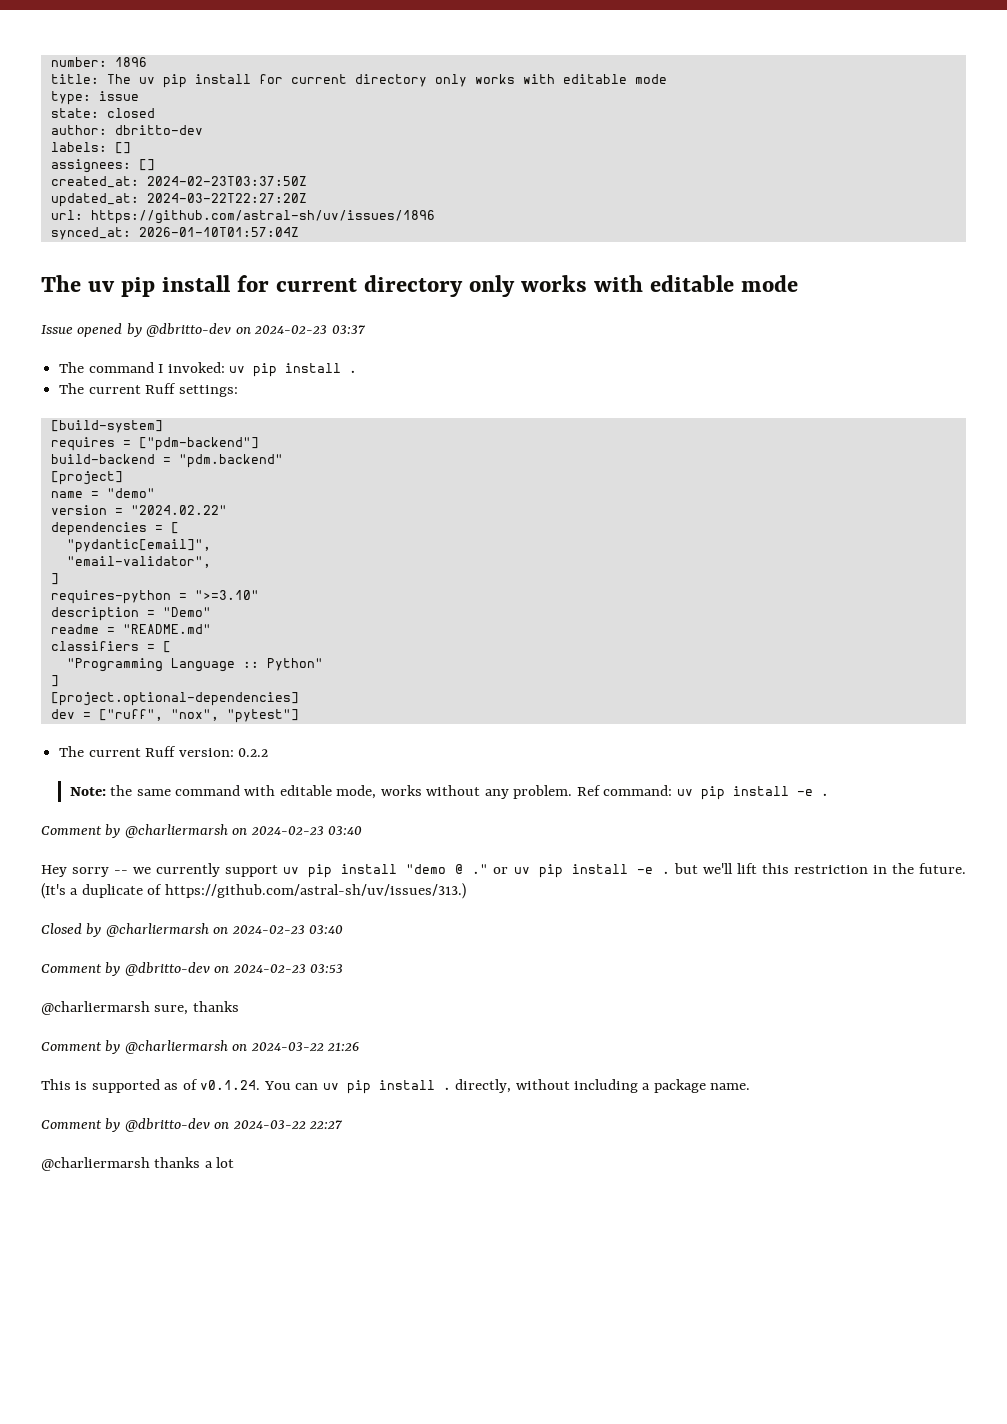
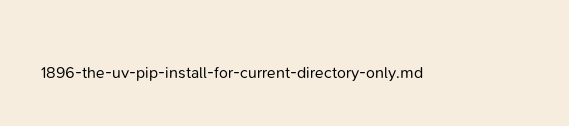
[50,57,147,67] [50,74,667,88] [50,91,139,105] [50,108,155,118] [50,125,203,135] [50,142,131,154] [50,159,155,173] [50,176,307,188] [50,193,307,207] [50,210,435,224] [50,227,299,240] [41,275,799,297] [41,323,366,337] [59,362,357,377] [59,383,238,397] [50,420,163,433] [50,437,259,451] [50,454,283,468] [50,471,123,485] [50,488,155,498] [50,505,227,515] [50,522,179,536] [66,539,211,553] [66,556,211,568] [50,573,59,585] [50,590,259,604] [50,607,211,621] [50,624,211,634] [50,641,171,653] [66,658,323,672] [50,675,59,687] [50,692,299,706] [50,709,299,723] [59,746,268,757] [69,785,829,800] [41,824,363,838] [41,863,966,878] [41,883,466,899] [41,923,344,937] [41,962,344,976] [41,1001,239,1015] [41,1040,360,1054] [41,1079,751,1094] [41,1118,344,1132] [41,1157,235,1171] number: 1896 // title: The uv pip install for current directory only works with editable mode // type: issue // state: closed // author: dbritto-dev // labels: [] // assignees: [] // created_at: 2024-02-23T03:37:50Z // updated_at: 2024-03-22T22:27:20Z // url: https://github.com/astral-sh/uv/issues/1896 // synced_at: 2026-01-10T01:57:04Z // The uv pip install for current directory only works with editable mode // Issue opened by @dbritto-dev on 2024-02-23 03:37 // The command I invoked: uv pip install . // The current Ruff settings: // [build-system] // requires = ["pdm-backend"] // build-backend = "pdm.backend" // [project] // name = "demo" // version = "2024.02.22" // dependencies = [ // "pydantic[email]", // "email-validator", // ] // requires-python = ">=3.10" // description = "Demo" // readme = "README.md" // classifiers = [ // "Programming Language :: Python" // ] // [project.optional-dependencies] // dev = ["ruff", "nox", "pytest"] // The current Ruff version: 0.2.2 // Note: the same command with editable mode, works without any problem. Ref command: uv pip install -e . // Comment by @charliermarsh on 2024-02-23 03:40 // Hey sorry -- we currently support uv pip install "demo @ ." or uv pip install -e . but we'll lift this restriction in the future. (It's a duplicate of https://github.com/astral-sh/uv/issues/313.) // Closed by @charliermarsh on 2024-02-23 03:40 // Comment by @dbritto-dev on 2024-02-23 03:53 // @charliermarsh sure, thanks // Comment by @charliermarsh on 2024-03-22 21:26 // This is supported as of v0.1.24. You can uv pip install . directly, without including a package name. // Comment by @dbritto-dev on 2024-03-22 22:27 // @charliermarsh thanks a lot -> [41,66,423,82] 1896-the-uv-pip-install-for-current-directory-only.md

